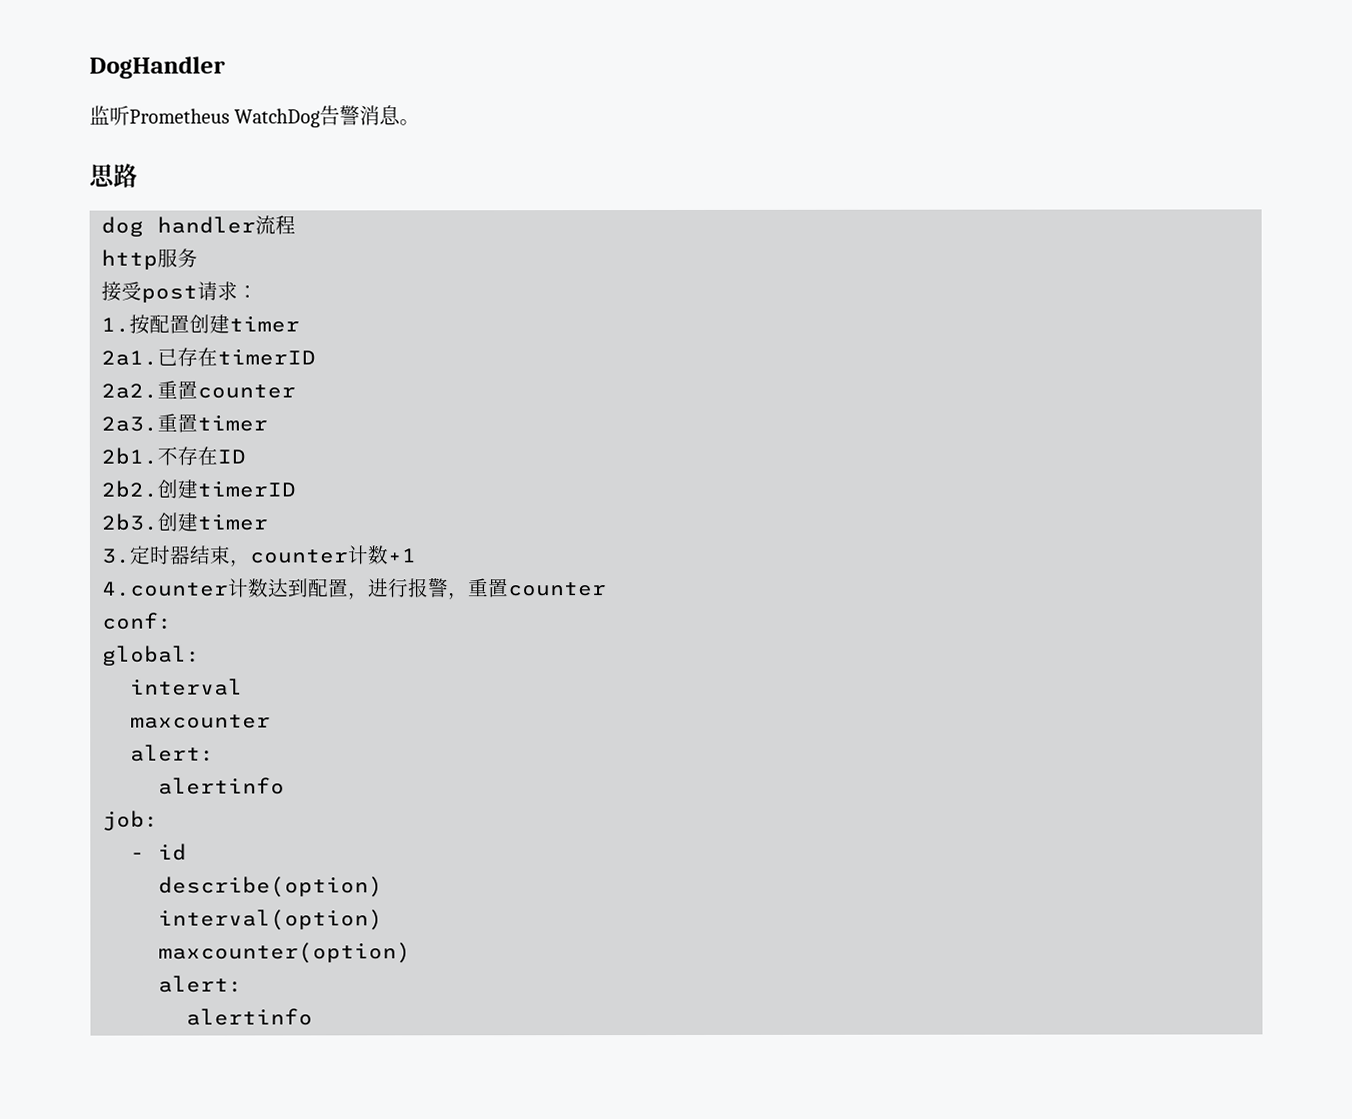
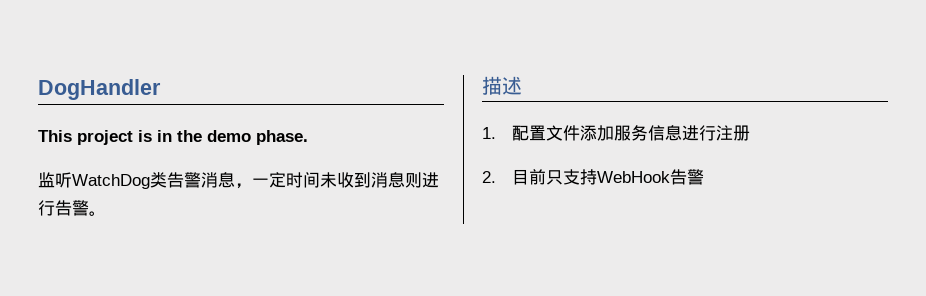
[89,105,421,128] [89,163,138,188] [101,215,296,237] [101,248,198,270] [101,281,258,303] [101,314,300,335] [101,347,316,367] [101,380,296,400] [101,413,268,433] [101,446,246,466] [101,479,296,499] [101,512,268,532] [101,545,417,567] [102,577,607,600] [102,612,173,630] [102,645,201,666] [130,678,243,696] [130,714,271,729] [130,744,215,762] [158,777,285,795] [102,810,159,831] [130,843,187,861] [158,876,383,898] [158,909,383,931] [158,942,411,964] [158,975,243,993] [186,1008,313,1026] 监听Prometheus WatchDog告警消息。 // 思路 // dog handler流程 // http服务 // 接受post请求： // 1.按配置创建timer // 2a1.已存在timerID // 2a2.重置counter // 2a3.重置timer // 2b1.不存在ID // 2b2.创建timerID // 2b3.创建timer // 3.定时器结束，counter计数+1 // 4.counter计数达到配置，进行报警，重置counter // conf: // global: // interval // maxcounter // alert: // alertinfo // job: // - id // describe(option) // interval(option) // maxcounter(option) // alert: // alertinfo -> [38,130,308,145] [38,172,439,189] [38,200,106,216] [482,76,522,95] [482,125,750,141] [482,169,704,185] This project is in the demo phase. // 监听WatchDog类告警消息，一定时间未收到消息则进行告警。 // 描述 // 1.配置文件添加服务信息进行注册 // 2.目前只支持WebHook告警

